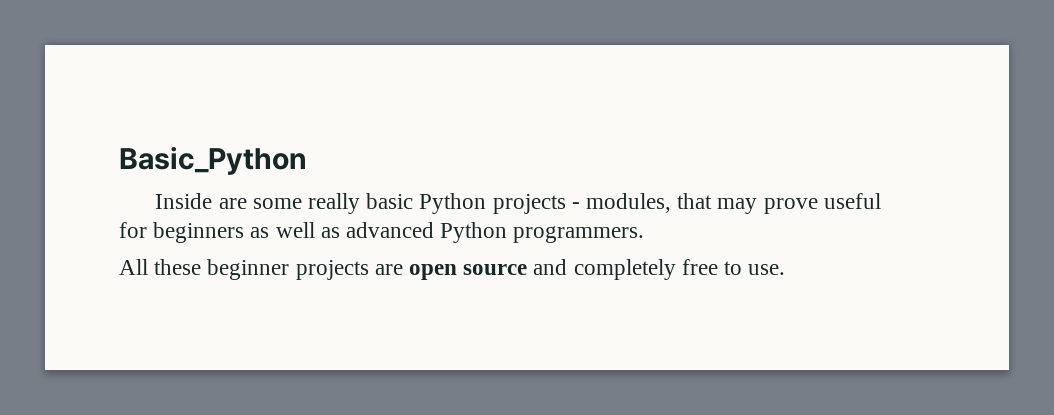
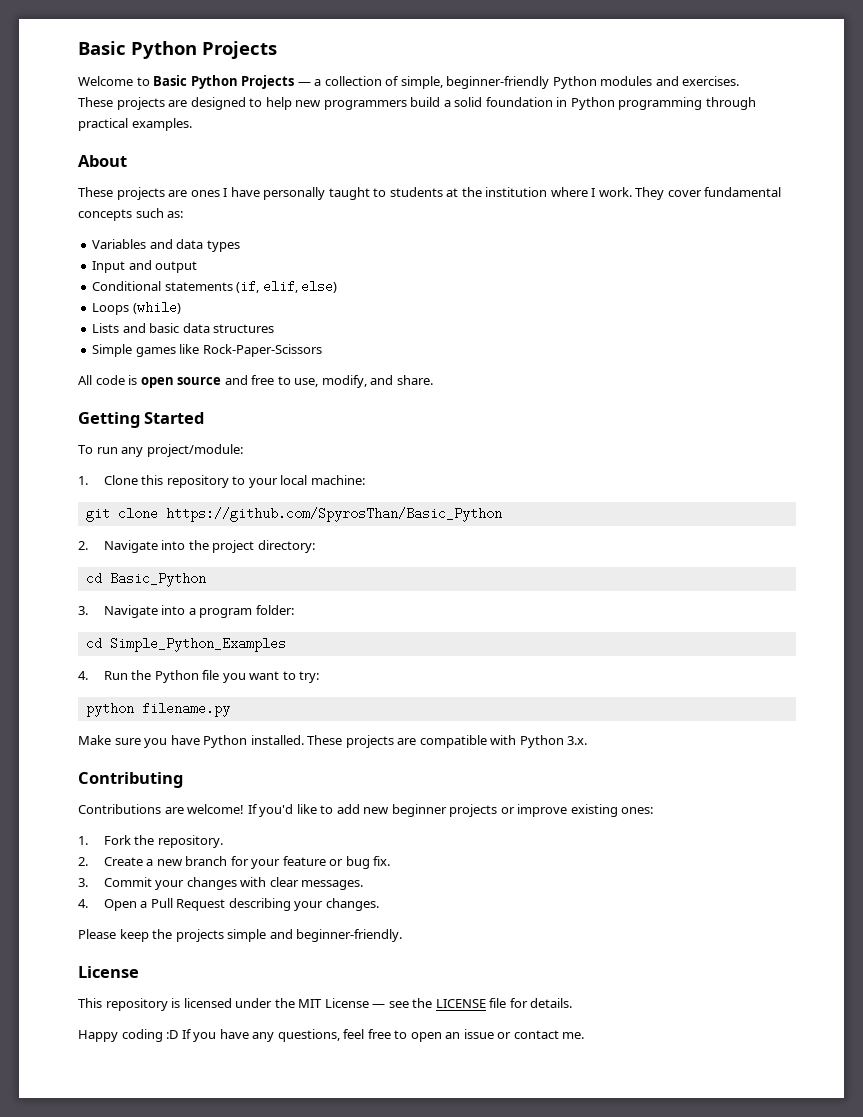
[119,146,307,175] [155,193,881,214] [119,222,645,243] [119,259,403,280] Basic_Python // Inside are some really basic Python projects - modules, that may prove useful for beginners as well as advanced Python programmers. // All these beginner projects are -> [78,41,277,59] [78,75,740,89] [78,97,756,110] [78,118,192,131] [78,155,127,167] [78,187,782,200] [78,208,184,221] [92,239,240,252] [92,260,198,273] [92,280,338,293] [92,301,181,315] [92,323,275,333] [92,344,322,357] [78,375,138,385] Basic Python Projects // Welcome to Basic Python Projects — a collection of simple, beginner-friendly Python modules and exercises. // These projects are designed to help new programmers build a solid foundation in Python programming through practical examples. // About // These projects are ones I have personally taught to students at the institution where I work. They cover fundamental concepts such as: // Variables and data types // Input and output // Conditional statements (if, elif, else) // Loops (while) // Lists and basic data structures // Simple games like Rock-Paper-Scissors // All code is
[573,259,786,280] completely free to use. -> [251,375,433,388] [78,412,205,428] [78,444,243,457] [78,475,365,488] [85,507,502,522] [78,540,315,553] [85,572,206,587] [78,605,294,618] [85,637,286,652] [78,670,320,683] [85,702,230,717] [78,735,588,748] [78,772,183,788] [78,804,654,817] [78,835,223,848] [78,856,391,869] [78,877,364,890] [78,898,379,911] [78,929,403,942] [78,966,139,978] [78,998,573,1011] [78,1029,585,1042] free to use, modify, and share. // Getting Started // To run any project/module: // 1. Clone this repository to your local machine: // git clone https://github.com/SpyrosThan/Basic_Python // 2. Navigate into the project directory: // cd Basic_Python // 3. Navigate into a program folder: // cd Simple_Python_Examples // 4. Run the Python file you want to try: // python filename.py // Make sure you have Python installed. These projects are compatible with Python 3.x. // Contributing // Contributions are welcome! If you'd like to add new beginner projects or improve existing ones: // 1. Fork the repository. // 2. Create a new branch for your feature or bug fix. // 3. Commit your changes with clear messages. // 4. Open a Pull Request describing your changes. // Please keep the projects simple and beginner-friendly. // License // This repository is licensed under the MIT License — see the LICENSE file for details. // Happy coding :D If you have any questions, feel free to open an issue or contact me.

